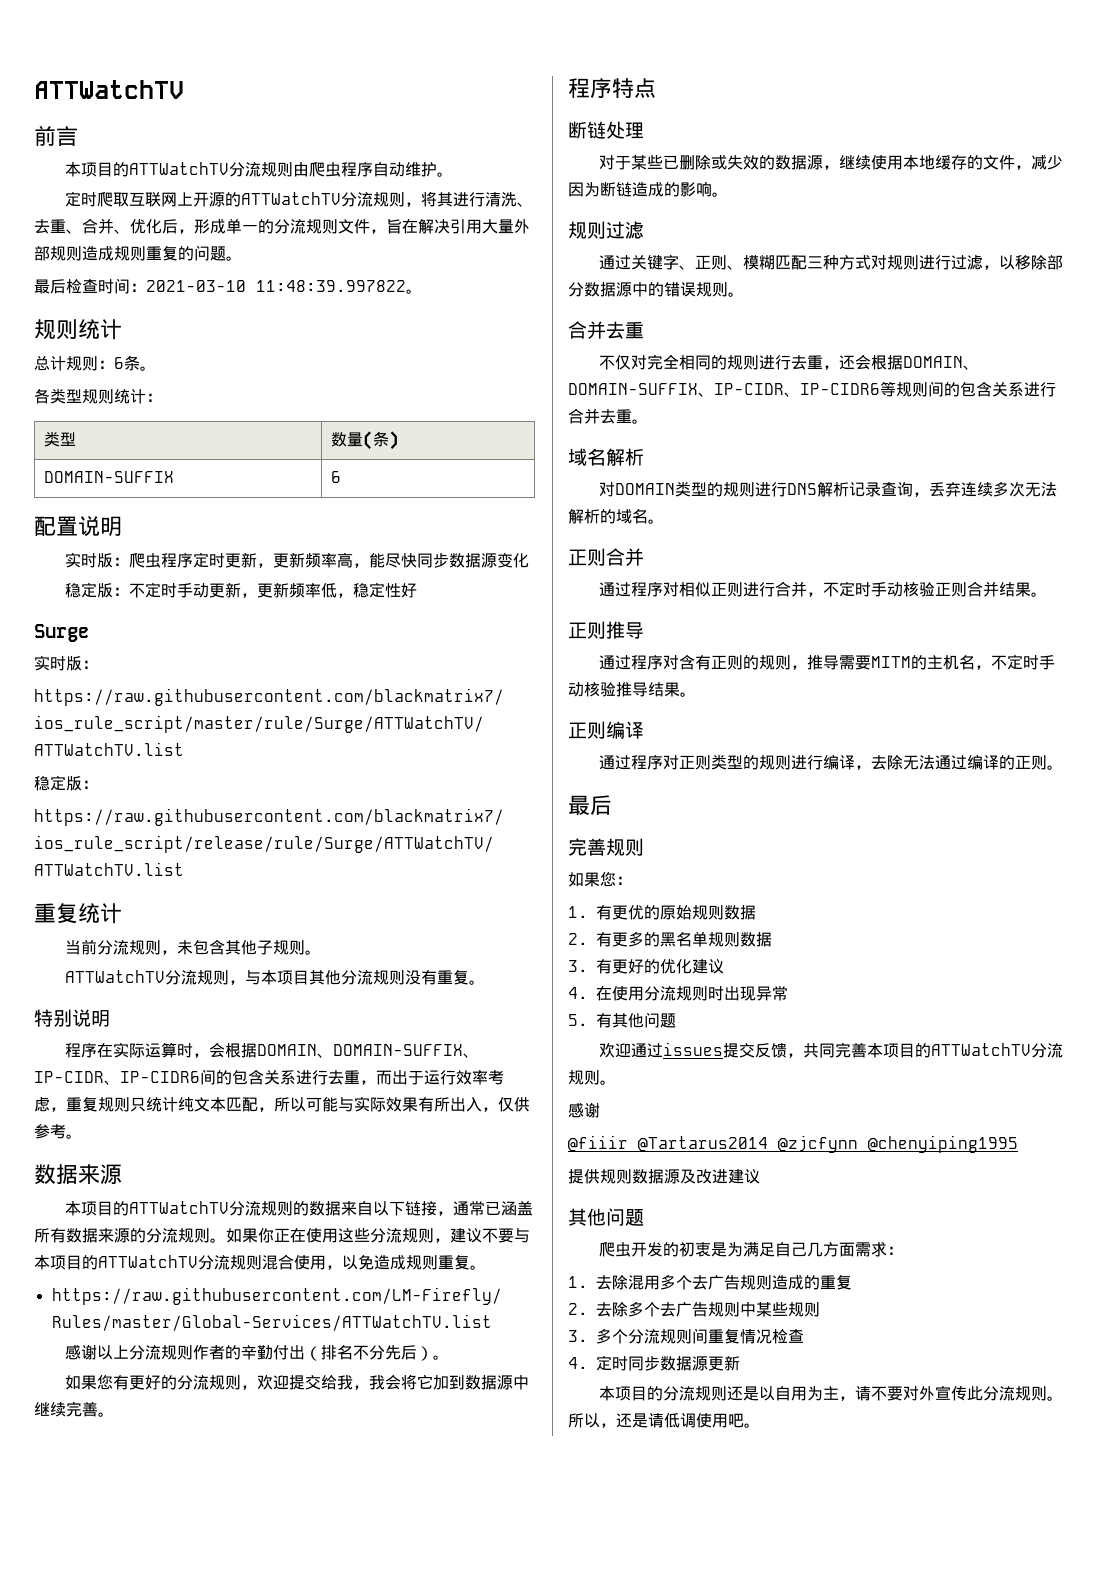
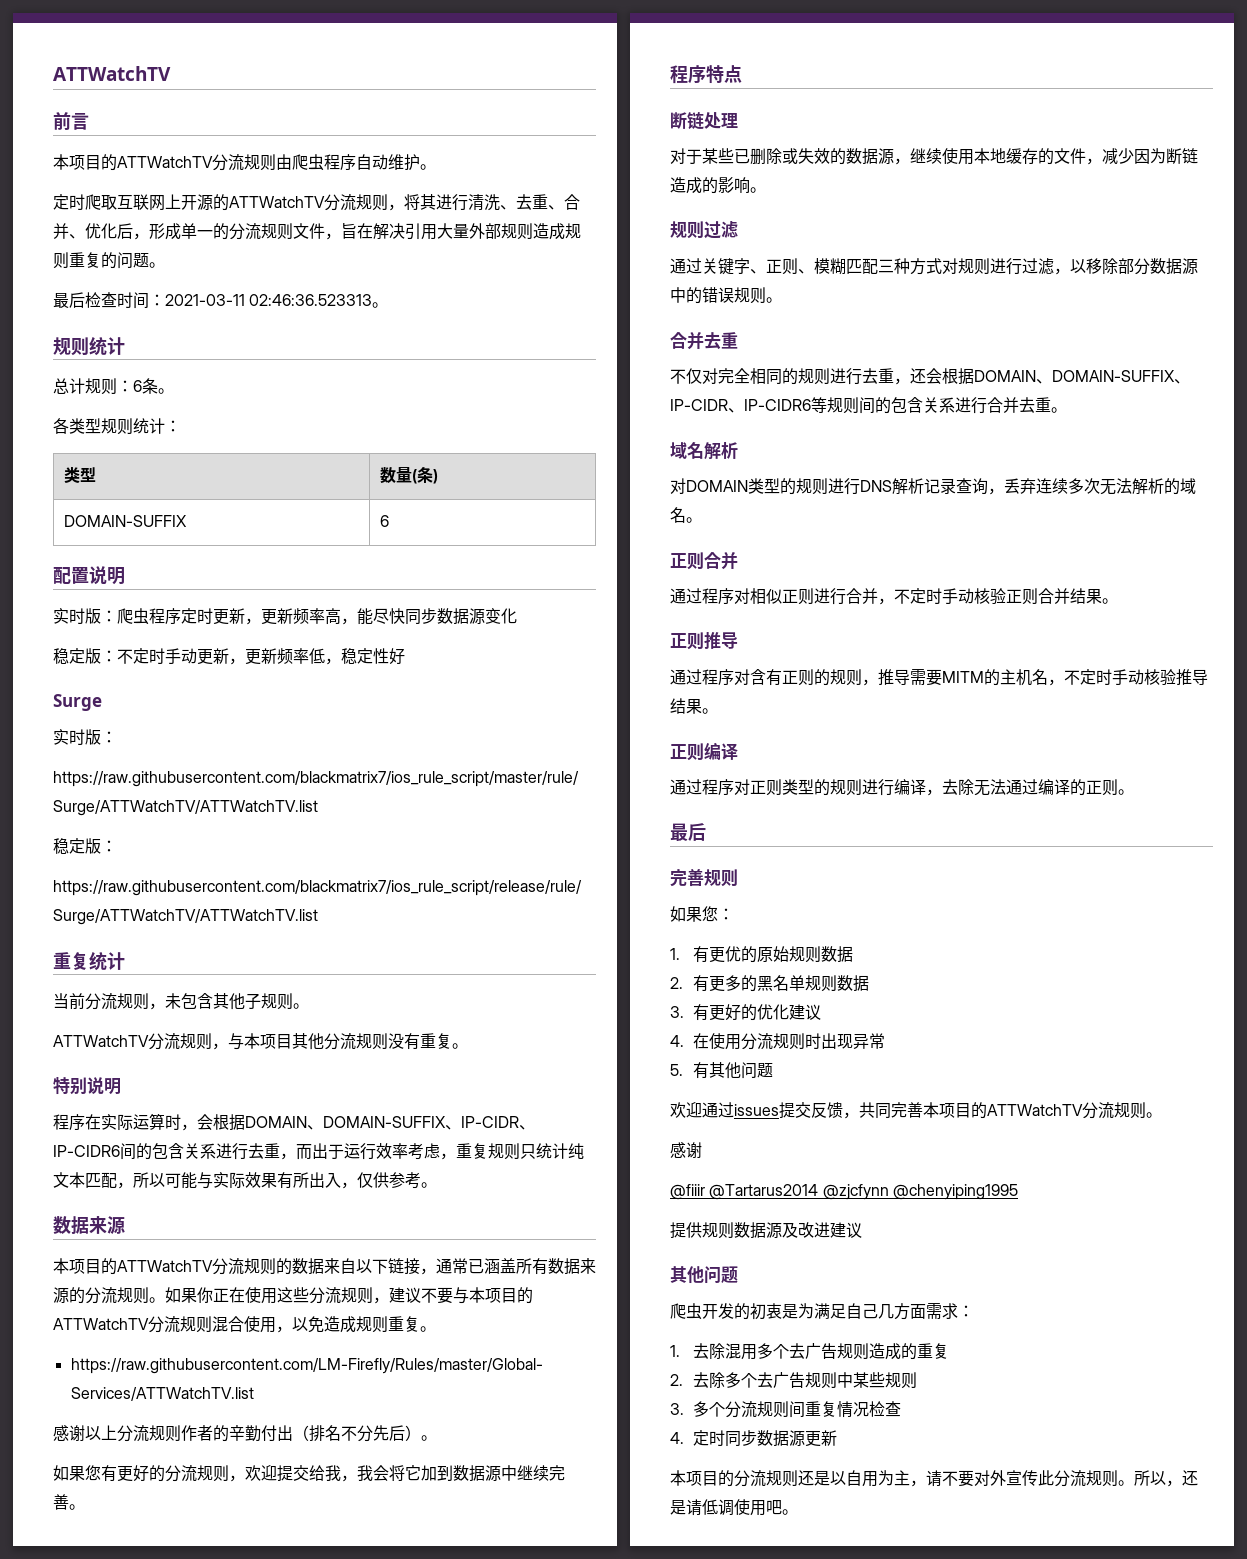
[146,280,406,292] 2021-03-10 11:48:39.997822 -> [165,294,373,306] 2021-03-11 02:46:36.523313

